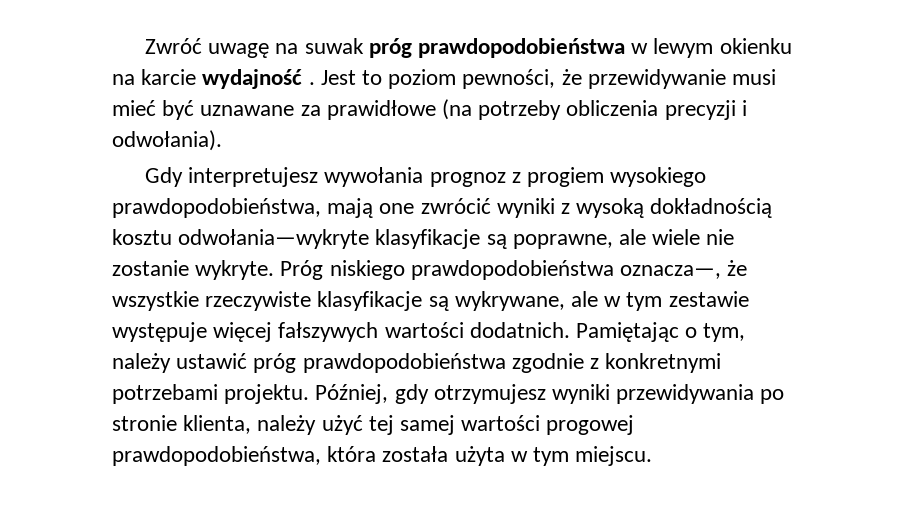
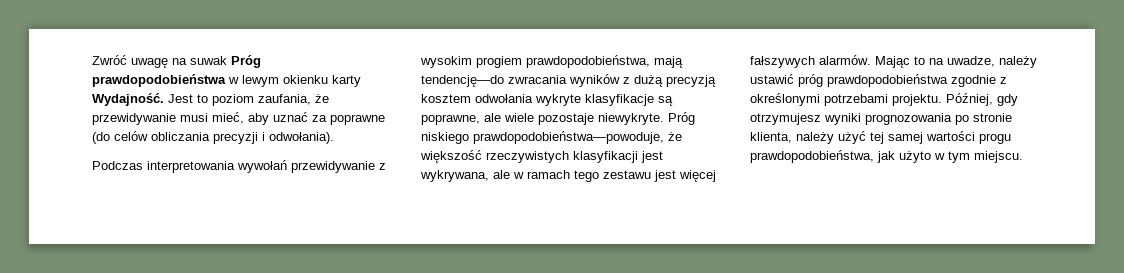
[368,38,412,58] próg -> [231,55,261,68] Próg
[112,69,315,89] na karcie wydajność . -> [332,75,361,87] [92,93,164,106] karty Wydajność.
[462,69,556,89] pewności, -> [258,94,311,105] zaufania,
[112,99,747,120] [112,130,222,151] [144,167,707,187] [112,198,773,218] [112,229,370,249] mieć być uznawane za prawidłowe (na potrzeby obliczenia precyzji i odwołania). // Gdy interpretujesz wywołania prognoz z progiem wysokiego prawdopodobieństwa, mają one zwrócić wyniki z wysoką dokładnością kosztu odwołania—wykryte -> [212,112,385,125] [92,131,334,144] [92,160,386,173] [420,55,683,68] [421,74,716,87] [421,94,581,106] mieć, aby uznać za poprawne (do celów obliczania precyzji i odwołania). // Podczas interpretowania wywołań przewidywanie z wysokim progiem prawdopodobieństwa, mają tendencję—do zwracania wyników z dużą precyzją kosztem odwołania wykryte
[706,229,735,245] [112,260,748,280] [112,291,749,311] [112,322,746,342] nie zostanie wykryte. Próg niskiego prawdopodobieństwa oznacza—, że wszystkie rzeczywiste klasyfikacje są wykrywane, ale w tym zestawie występuje więcej fałszywych wartości dodatnich. Pamiętając o tym, -> [538,112,695,125] [421,131,682,144] [420,150,663,163] [420,170,716,182] [750,55,995,68] pozostaje niewykryte. Próg niskiego prawdopodobieństwa—powoduje, że większość rzeczywistych klasyfikacji jest wykrywana, ale w ramach tego zestawu jest więcej fałszywych alarmów. Mając to na uwadze,
[605,353,722,373] konkretnymi -> [750,93,820,106] określonymi
[616,384,755,404] przewidywania -> [865,113,952,125] prognozowania
[546,415,635,435] [112,446,505,466] progowej prawdopodobieństwa, która została użyta -> [979,133,1011,144] [750,150,931,163] progu prawdopodobieństwa, jak użyto

